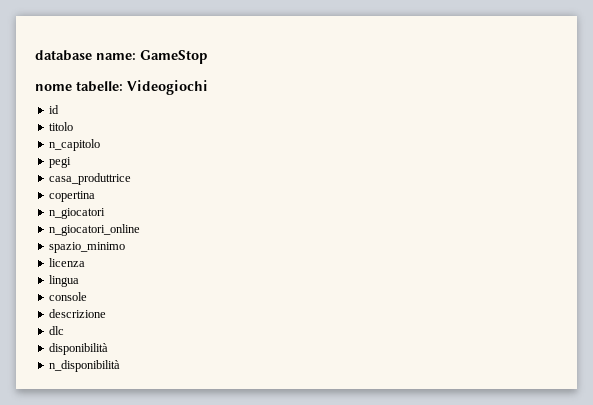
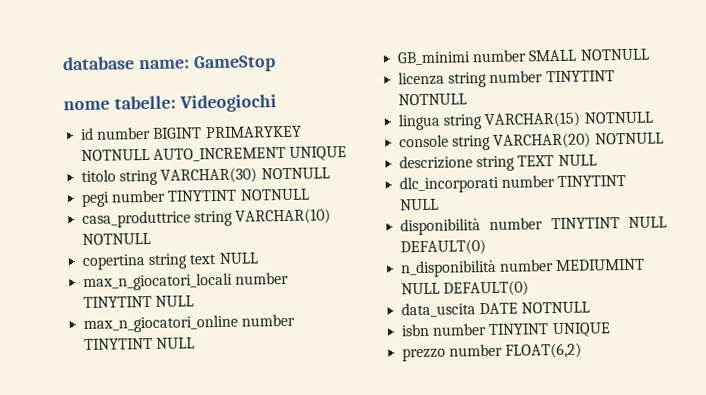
[48,122,73,131] [48,139,100,151] [48,157,71,168] [48,173,131,185] [48,191,95,202] [48,208,105,219] [48,224,140,236] [48,242,125,253] [48,258,85,267] [48,275,79,287] [48,292,87,301] [48,309,106,318] [48,326,64,335] [48,343,108,355] [48,360,120,372] // titolo // n_capitolo // pegi // casa_produttrice // copertina // n_giocatori // n_giocatori_online // spazio_minimo // licenza // lingua // console // descrizione // dlc // disponibilità // n_disponibilità -> [96,125,302,140] [81,146,348,162] [81,167,330,186] [81,188,310,207] [82,208,332,228] [82,232,152,245] [82,252,258,270] [83,271,290,291] [83,295,195,308] [83,313,296,333] [84,337,196,350] [397,48,650,66] [398,70,615,88] [398,93,468,106] [398,111,653,131] [399,132,664,151] [399,154,597,172] [399,174,627,194] [400,198,440,211] [400,216,667,236] [400,239,487,256] [400,258,646,278] [401,280,530,297] [401,301,591,318] [401,322,611,338] [402,342,583,362] number BIGINT PRIMARYKEY NOTNULL AUTO_INCREMENT UNIQUE // titolo string VARCHAR(30) NOTNULL // pegi number TINYTINT NOTNULL // casa_produttrice string VARCHAR(10) NOTNULL // copertina string text NULL // max_n_giocatori_locali number TINYTINT NULL // max_n_giocatori_online number TINYTINT NULL // GB_minimi number SMALL NOTNULL // licenza string number TINYTINT NOTNULL // lingua string VARCHAR(15) NOTNULL // console string VARCHAR(20) NOTNULL // descrizione string TEXT NULL // dlc_incorporati number TINYTINT NULL // disponibilità number TINYTINT NULL DEFAULT(0) // n_disponibilità number MEDIUMINT NULL DEFAULT(0) // data_uscita DATE NOTNULL // isbn number TINYINT UNIQUE // prezzo number FLOAT(6,2)

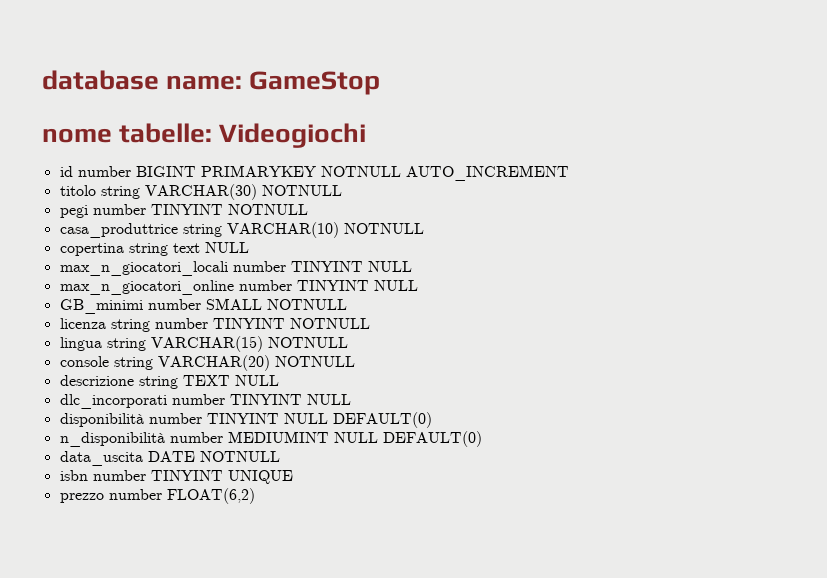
[289,146,348,161] UNIQUE -> (569, 173) none
[167,189,238,202] TINYTINT -> [150,204,223,215] TINYINT
[83,295,153,308] TINYTINT -> [290,261,363,272] TINYINT
[84,337,154,350] TINYTINT -> [296,280,369,291] TINYINT
[545,70,615,83] TINYTINT -> [212,318,285,329] TINYINT
[557,174,627,187] TINYTINT -> [229,394,302,405] TINYINT
[550,217,620,230] TINYTINT -> [206,413,279,424] TINYINT

